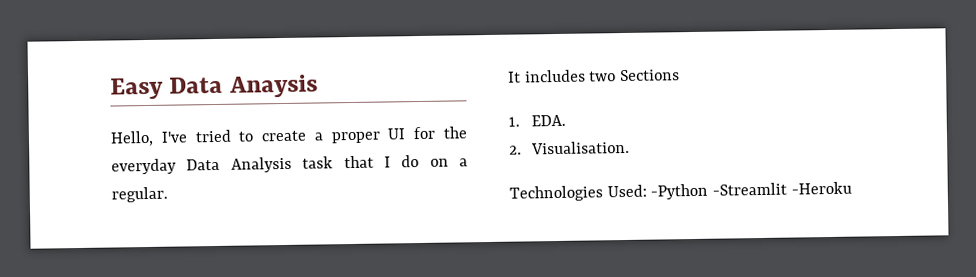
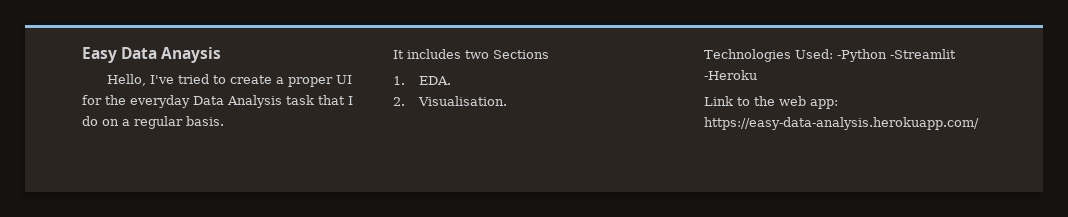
[111,186,168,203] regular. -> [134,116,224,129] regular basis.
(852, 188) none -> [704,96,838,109] [704,117,979,130] // Link to the web app: https://easy-data-analysis.herokuapp.com/

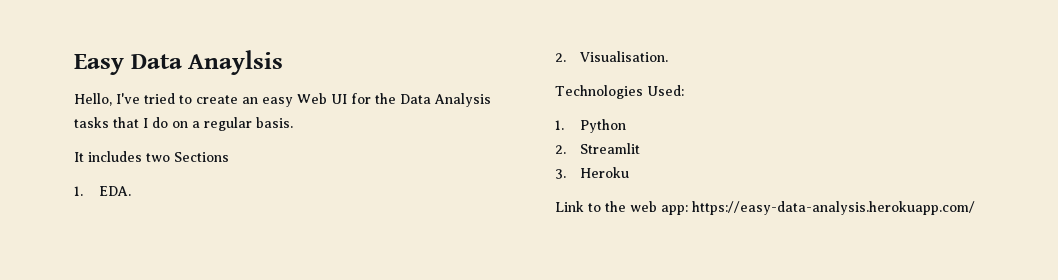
[161,47,222,63] Anaysis -> [188,50,284,75] Anaylsis
[276,77,334,87] a proper -> [242,93,327,107] an easy Web
[130,95,190,108] everyday -> (396, 98) none
[286,95,314,105] task -> [74,117,109,128] tasks
[836,49,956,62] [704,70,757,80] -Python -Streamlit -Heroku -> [555,119,627,133] [555,143,641,154] [555,167,630,179] // 1. Python // 2. Streamlit // 3. Heroku

